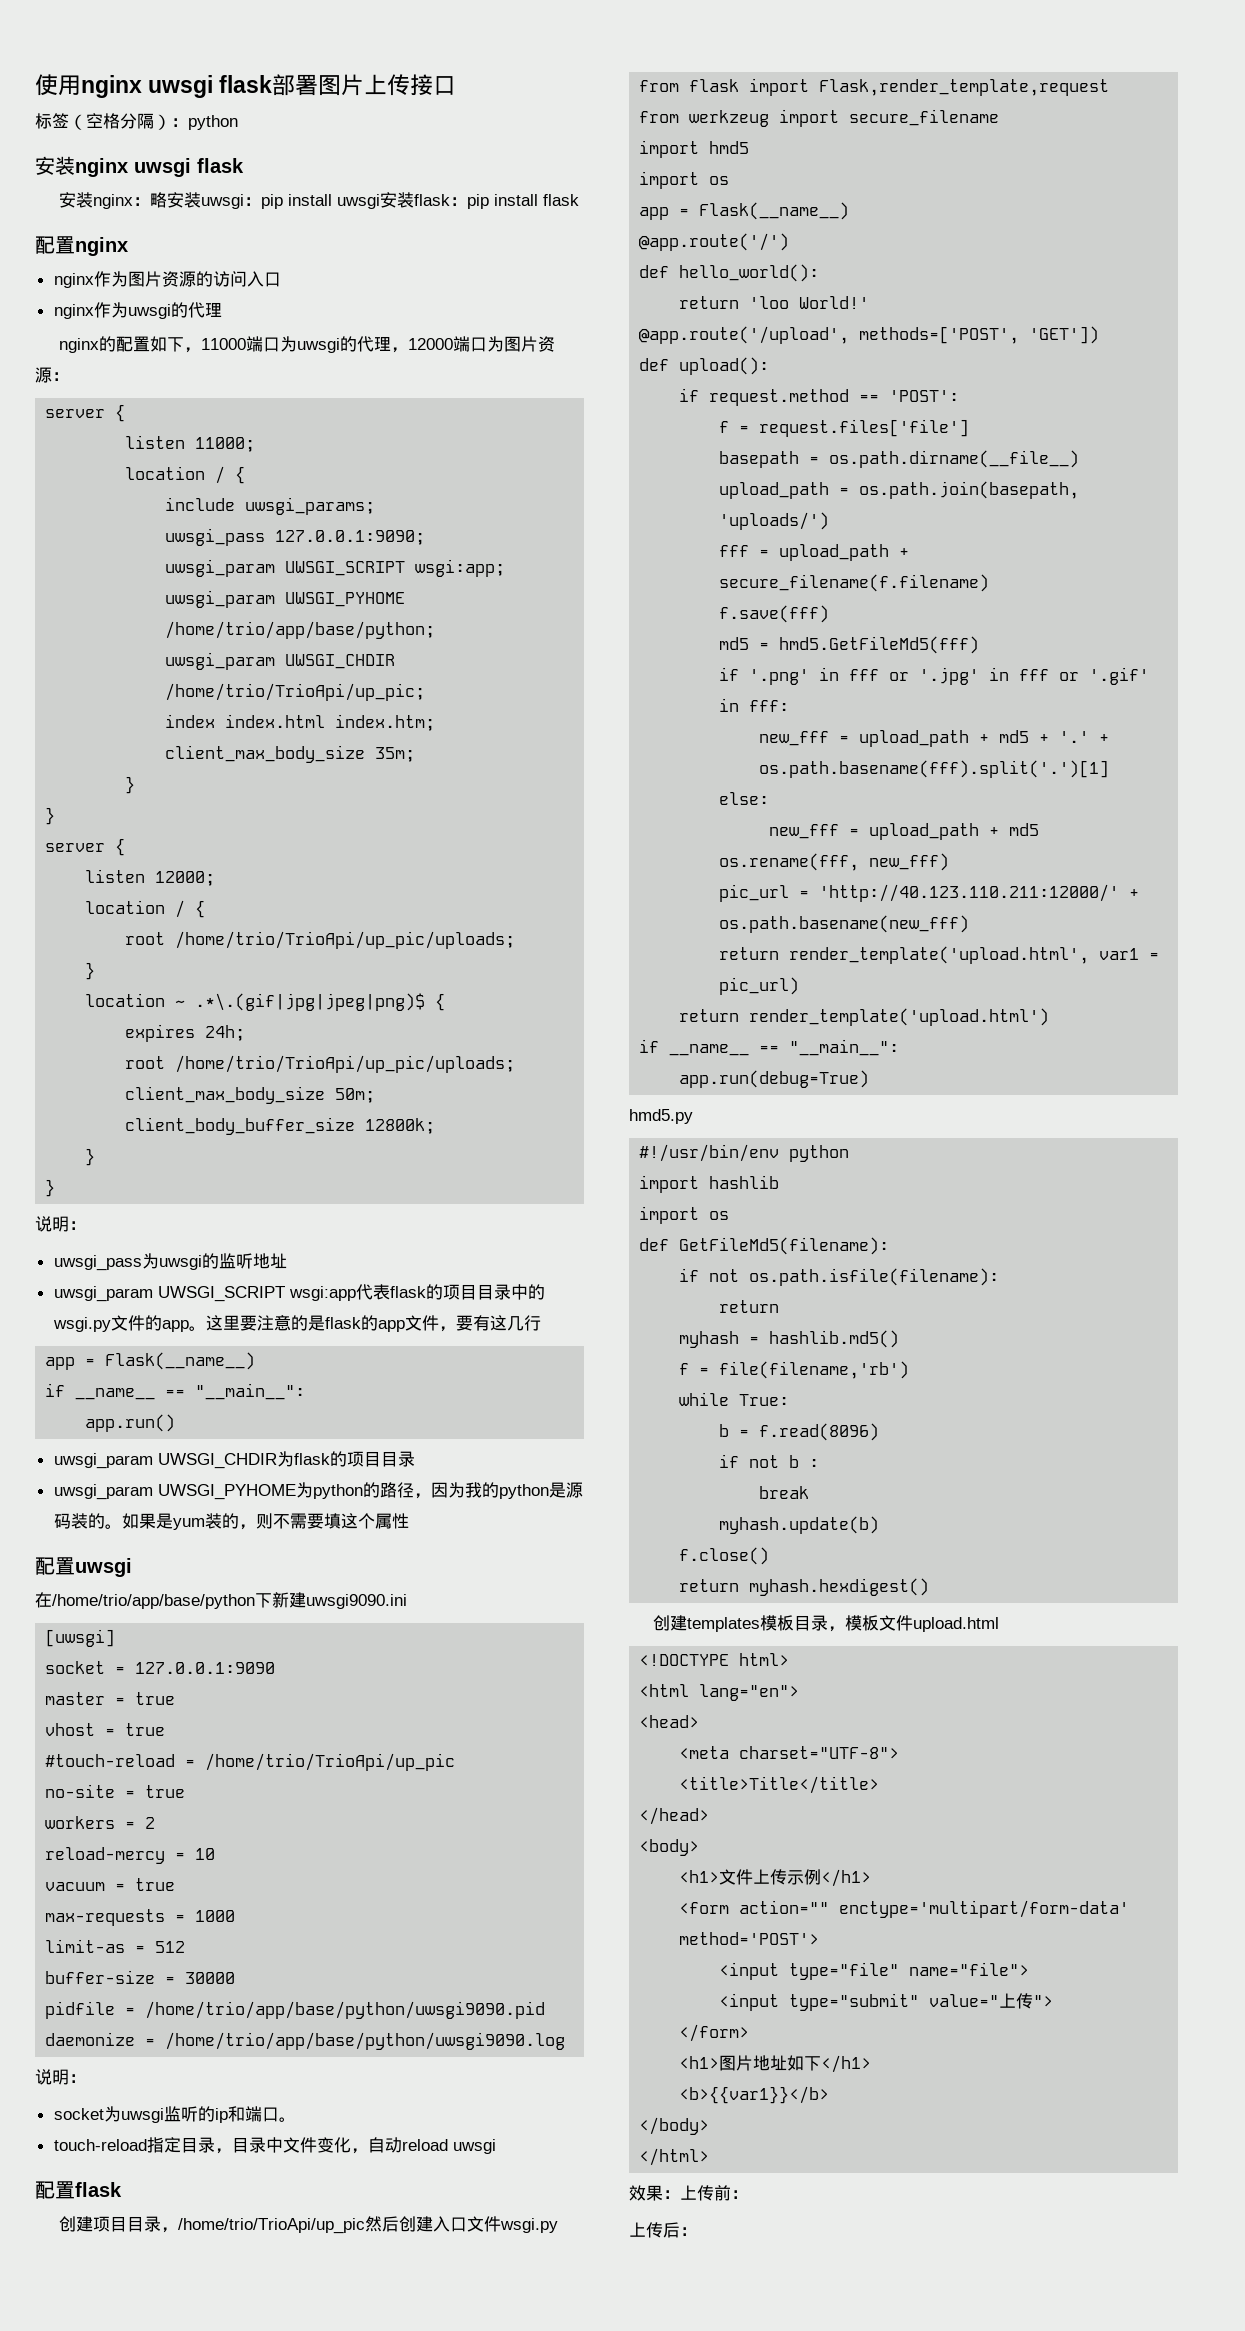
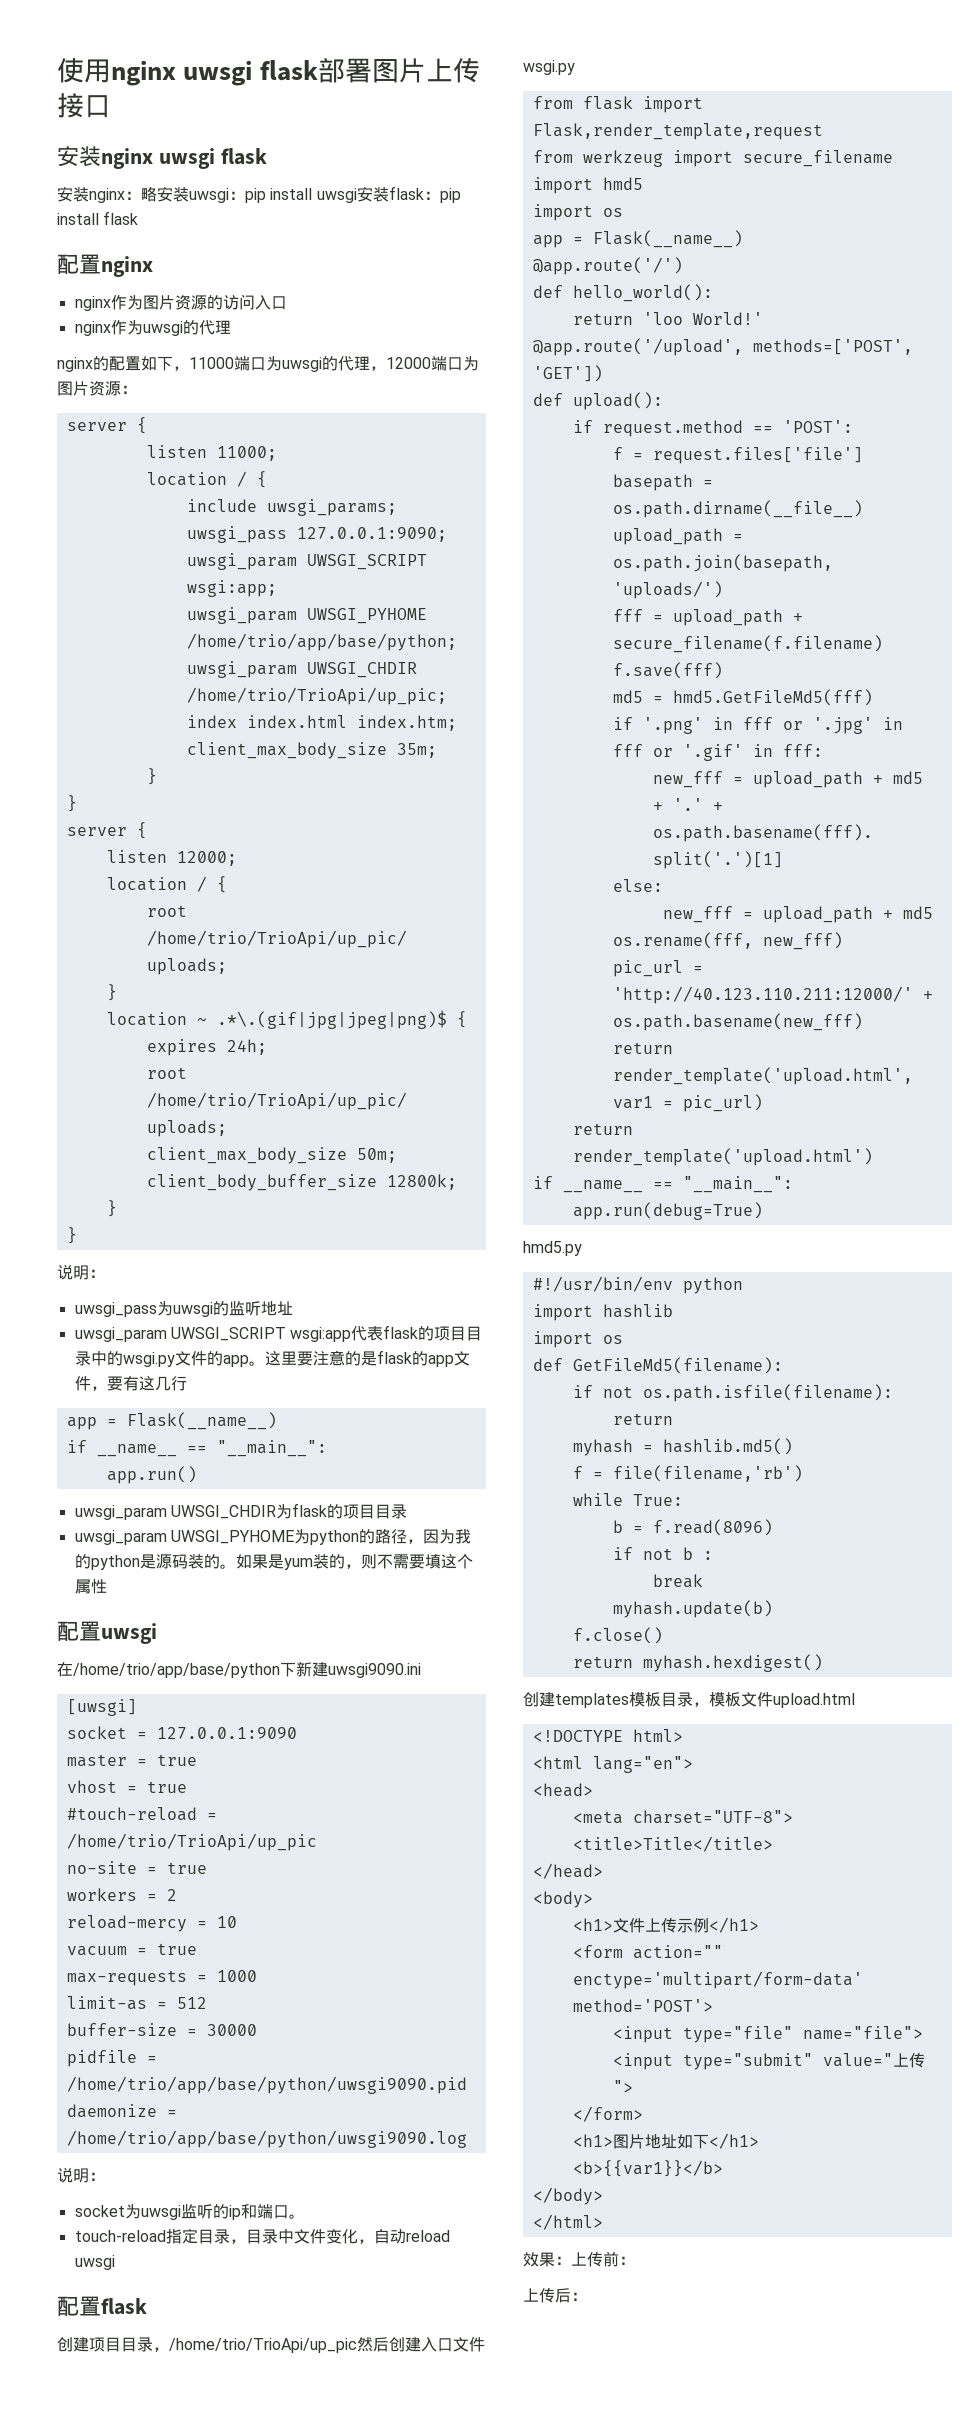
[35,113,238,130] // 标签（空格分隔）：python -> (111, 106) none

